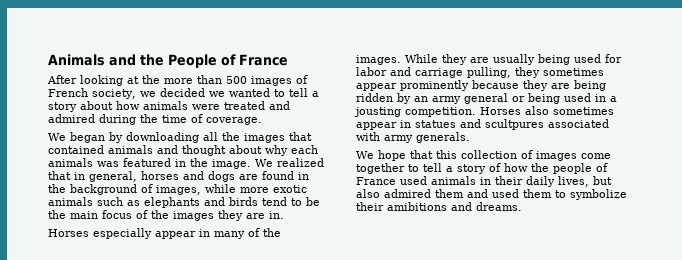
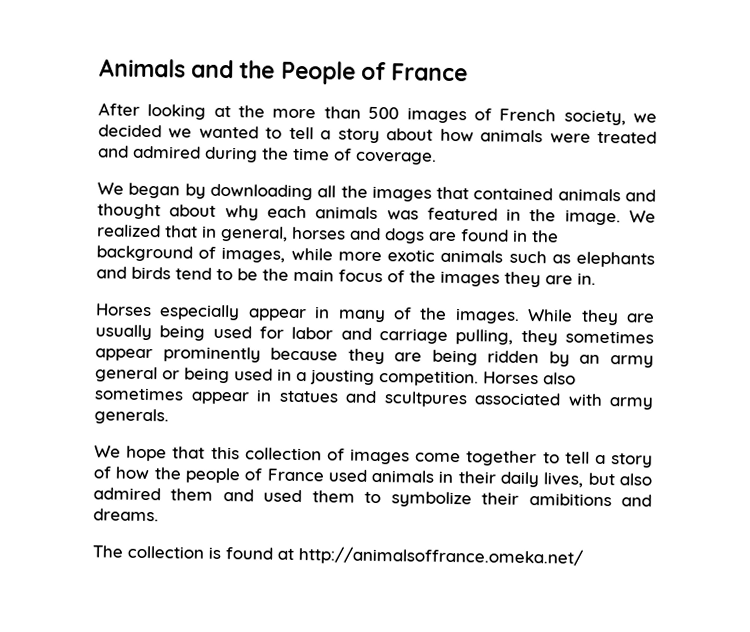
(522, 206) none -> [92,545,583,567] // The collection is found at http://animalsoffrance.omeka.net/

